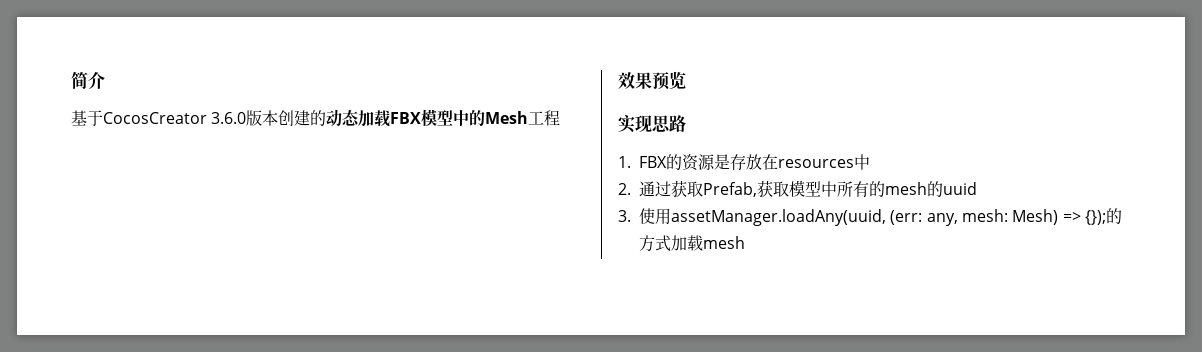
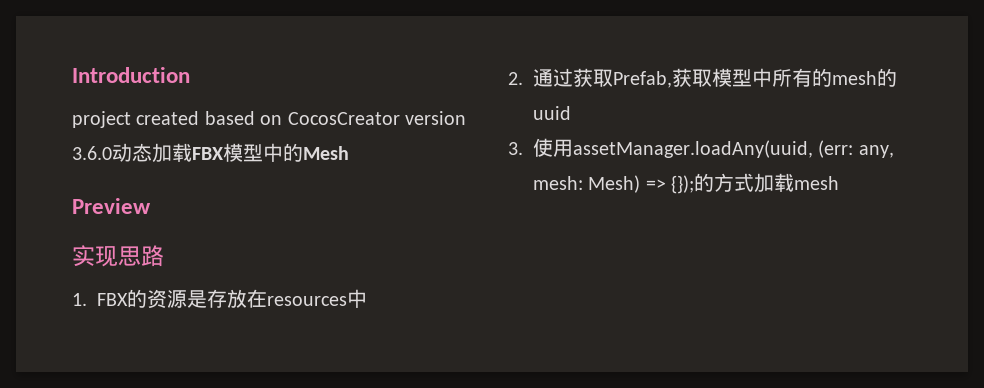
[71,71,105,89] [71,110,327,126] 简介 // 基于CocosCreator 3.6.0版本创建的 -> [72,67,190,83] [72,111,466,128] [72,146,112,160] Introduction // project created based on CocosCreator version 3.6.0
[528,110,561,126] [618,71,686,90] 工程 // 效果预览 -> [72,198,151,214] // Preview

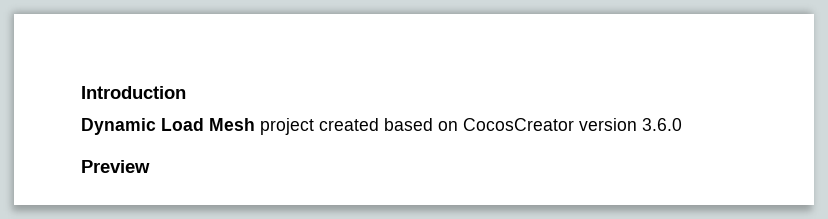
(190, 75) none -> [81,118,255,135] Dynamic Load Mesh
[112,143,349,163] [72,198,151,214] [72,245,164,267] [72,289,367,309] [508,68,897,88] [533,106,571,120] [508,138,894,158] [533,173,840,194] 动态加载FBX模型中的Mesh // Preview // 实现思路 // 1. FBX的资源是存放在resources中 // 2.通过获取Prefab,获取模型中所有的mesh的uuid // 3.使用assetManager.loadAny(uuid, (err: any, mesh: Mesh) => {});的方式加载mesh -> [81,160,150,173] // Preview

